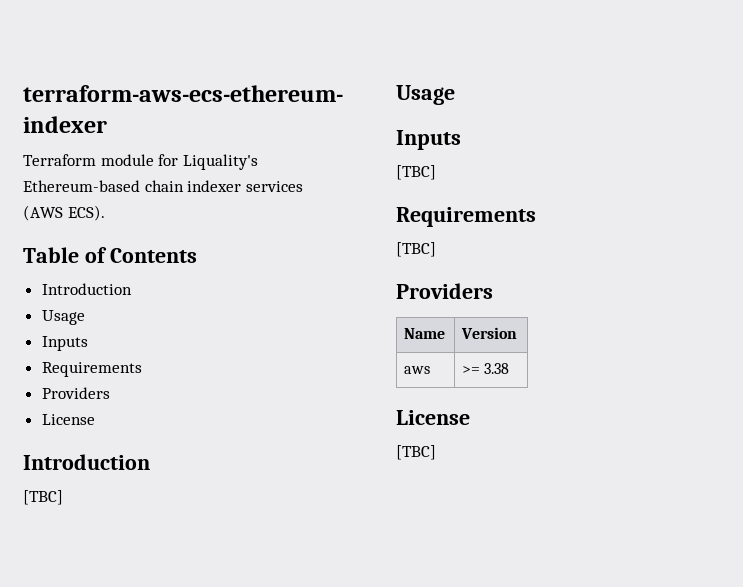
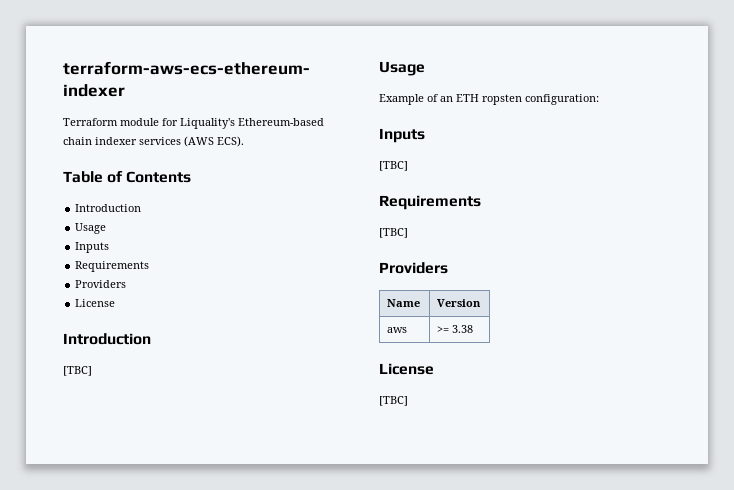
(455, 95) none -> [379,94,599,105] // Example of an ETH ropsten configuration:

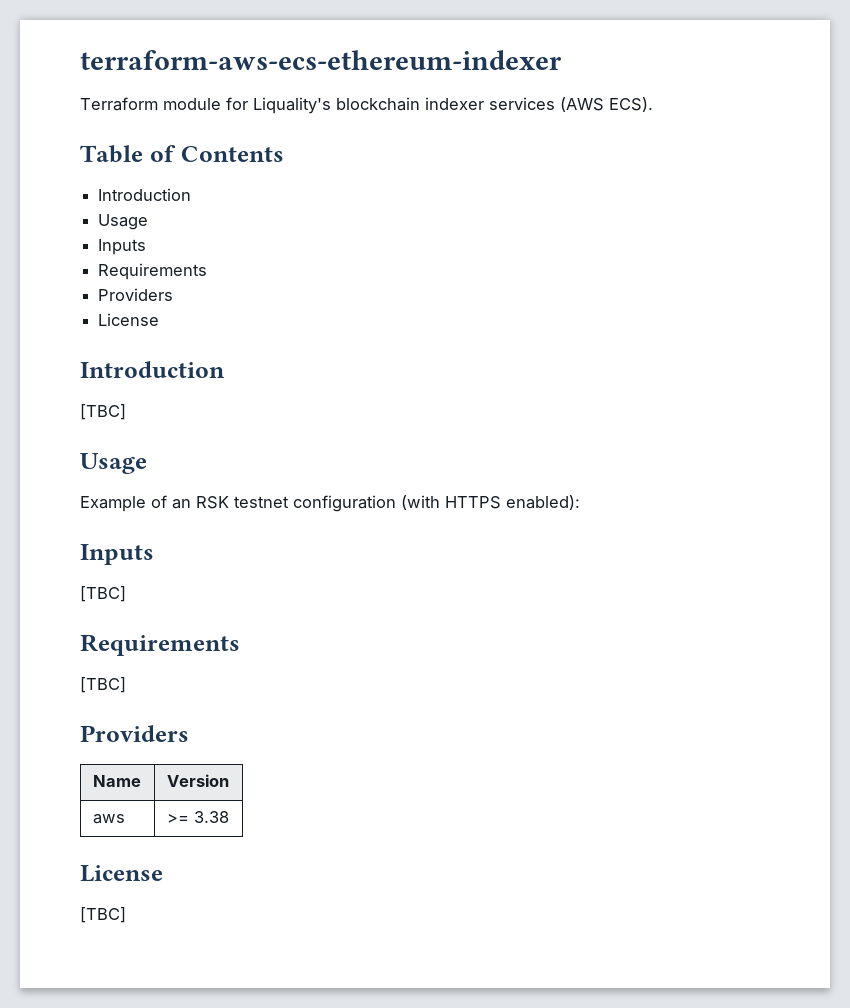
[238,118,324,126] [63,137,92,145] Ethereum-based chain -> [336,97,420,111] blockchain
[456,94,599,105] ETH ropsten configuration: -> [196,495,580,512] RSK testnet configuration (with HTTPS enabled):

